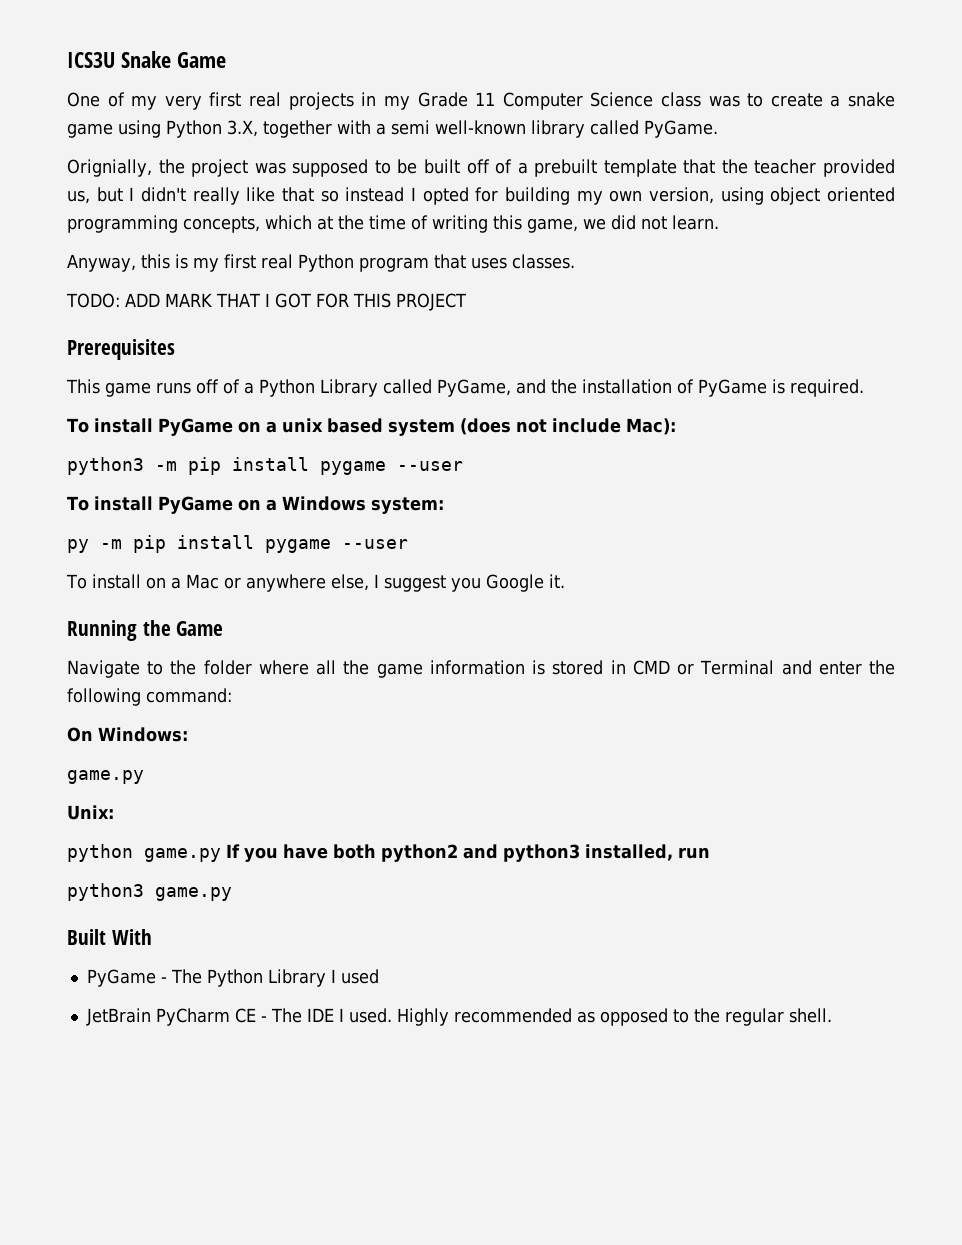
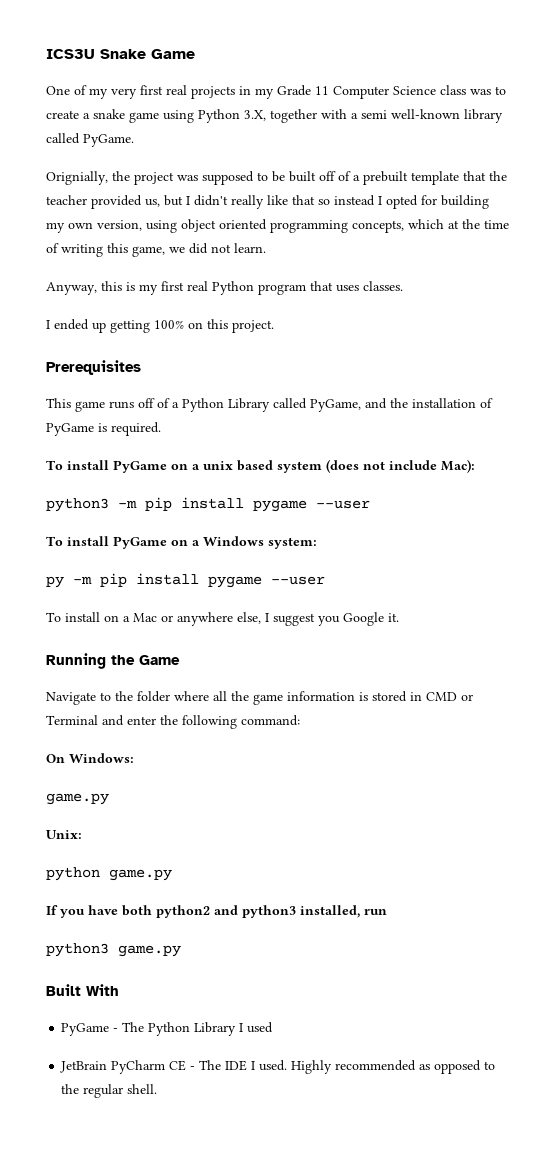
[66,293,466,311] TODO: ADD MARK THAT I GOT FOR THIS PROJECT -> [46,319,274,333] I ended up getting 100% on this project.
(221, 855) none -> (172, 875) //

